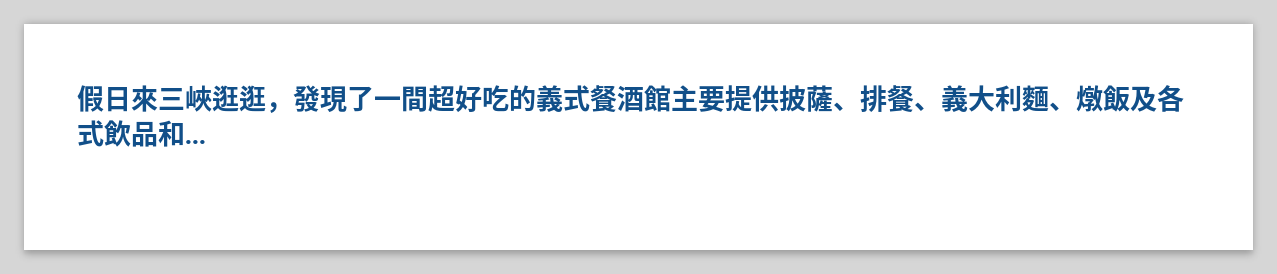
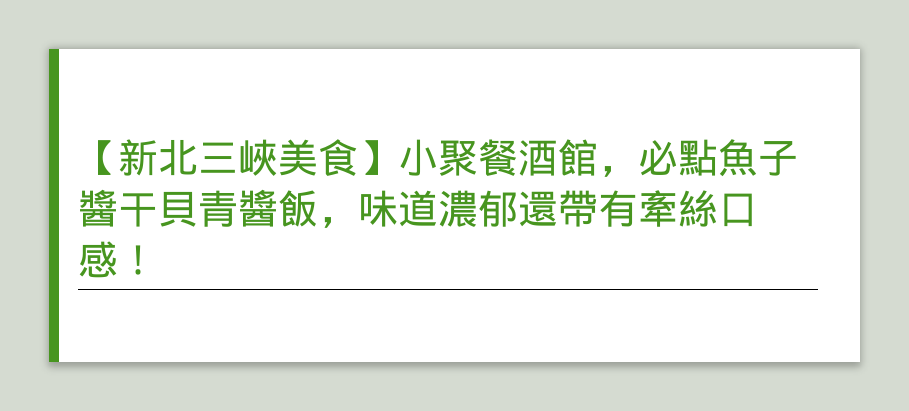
[77,85,1184,113] [77,120,206,147] 假日來三峽逛逛，發現了一間超好吃的義式餐酒館主要提供披薩、排餐、義大利麵、燉飯及各式飲品和... -> [78,139,798,177] [78,189,758,228] [78,241,158,278] 【新北三峽美食】小聚餐酒館，必點魚子醬干貝青醬飯，味道濃郁還帶有牽絲口感！

